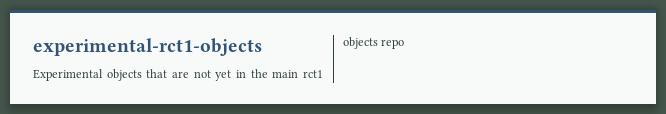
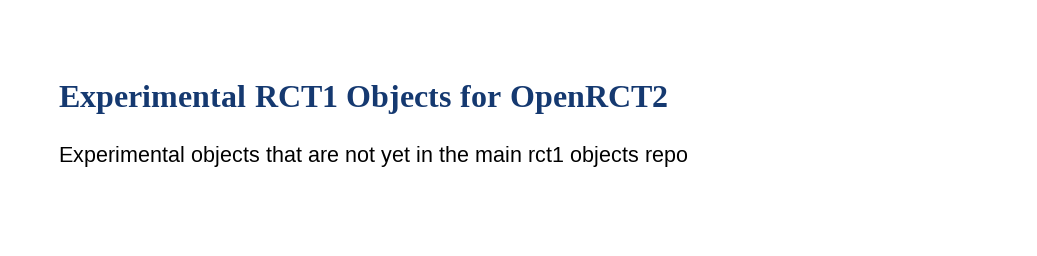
[33,38,262,56] experimental-rct1-objects -> [59,85,668,114] Experimental RCT1 Objects for OpenRCT2

